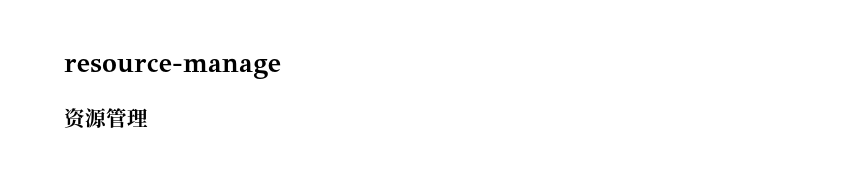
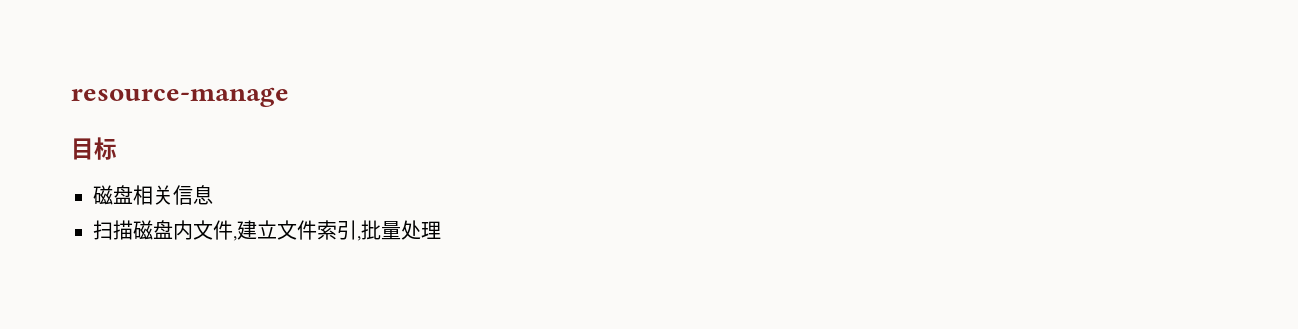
[64,108,127,130] 资源管 -> [71,137,117,160] [93,185,213,205] [93,220,421,241] 目标 // 磁盘相关信息 // 扫描磁盘内文件,建立文件索引,批量处

